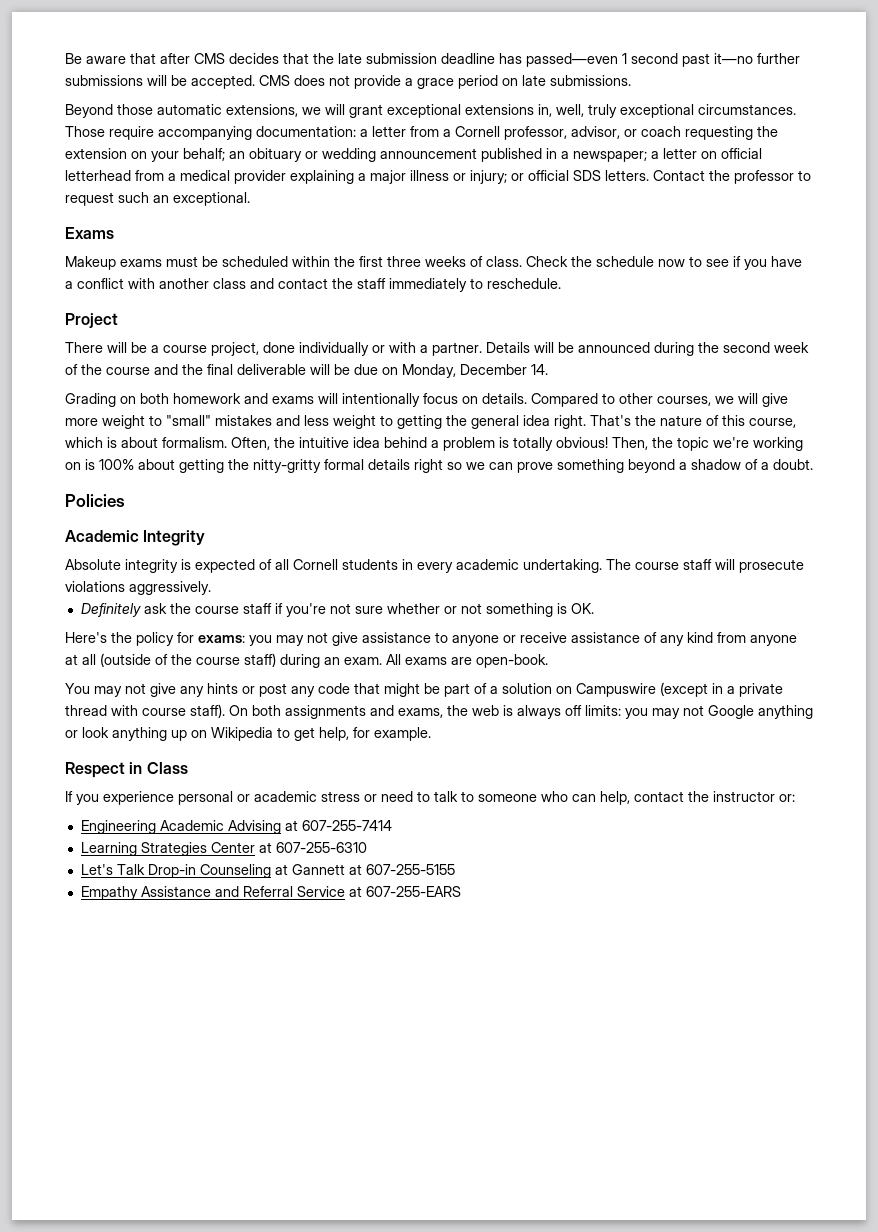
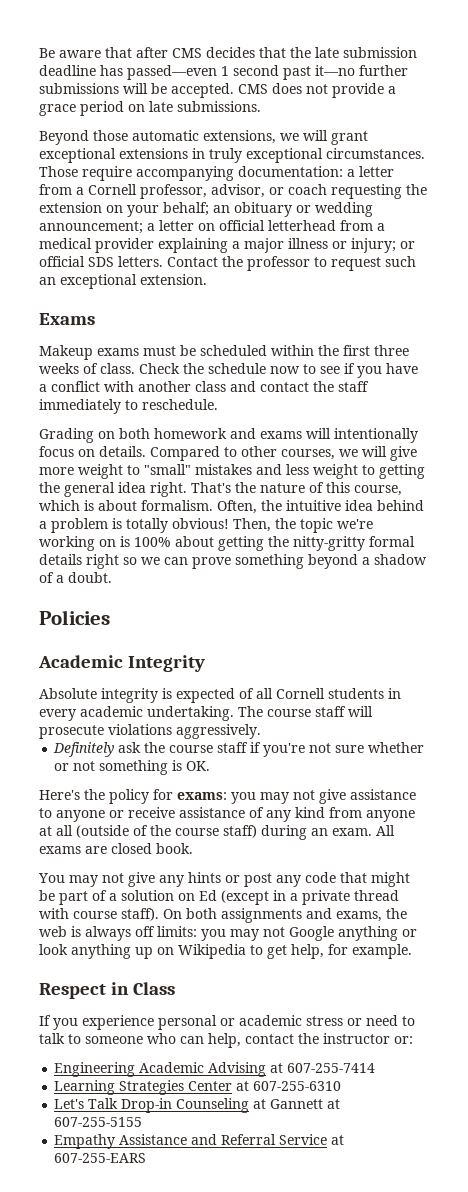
[538,104,584,117] in, well, -> [192,148,205,159] in
[380,148,647,162] announcement published in a newspaper; -> [39,221,143,234] announcement;
[173,192,250,206] exceptional. -> [60,274,207,289] exceptional extension.
[65,313,118,328] [65,342,809,356] [65,364,548,378] // Project // There will be a course project, done individually or with a partner. Details will be announced during the second week of the course and the final deliverable will be due on Monday, December 14. -> (218, 404) none
[476,654,548,668] open-book. -> [111,843,193,854] closed book.
[576,683,656,697] Campuswire -> [199,890,217,901] Ed

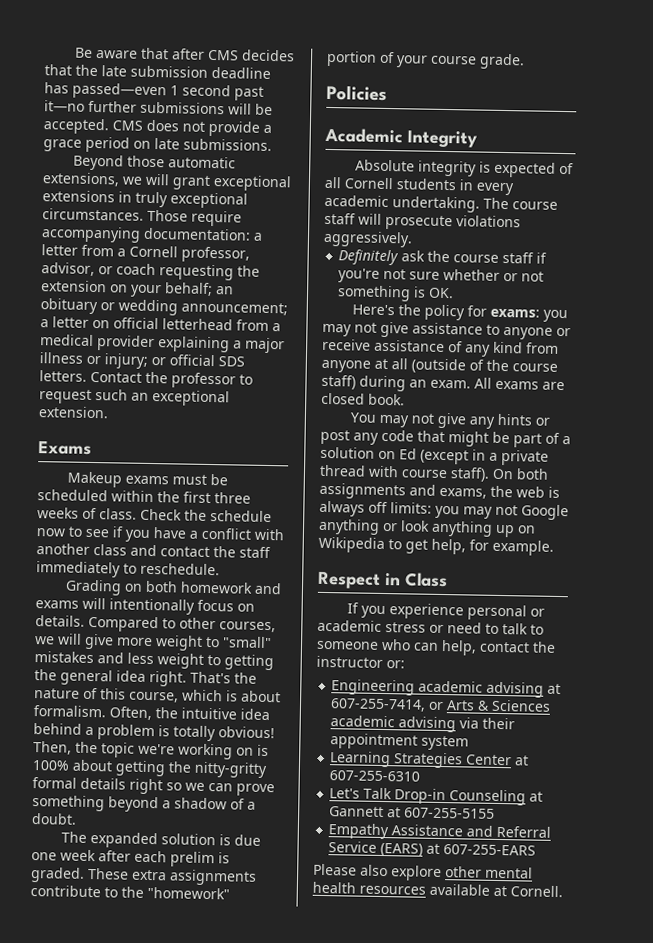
(112, 577) none -> [60,831,261,849] [31,849,230,868] [30,867,257,886] [30,885,230,900] [326,50,525,70] // The expanded solution is due one week after each prelim is graded. These extra assignments contribute to the "homework" portion of your course grade.
[139,1062,376,1077] Academic Advising at 607-255-7414 -> [418,680,562,698] [330,698,552,712] [330,715,516,733] [330,733,470,751] academic advising at 607-255-7414, or Arts & Sciences academic advising via their appointment system
(328, 1139) none -> [380,842,424,857] (EARS)
(147, 1158) none -> [313,863,533,882] [312,881,563,898] // Please also explore other mental health resources available at Cornell.

